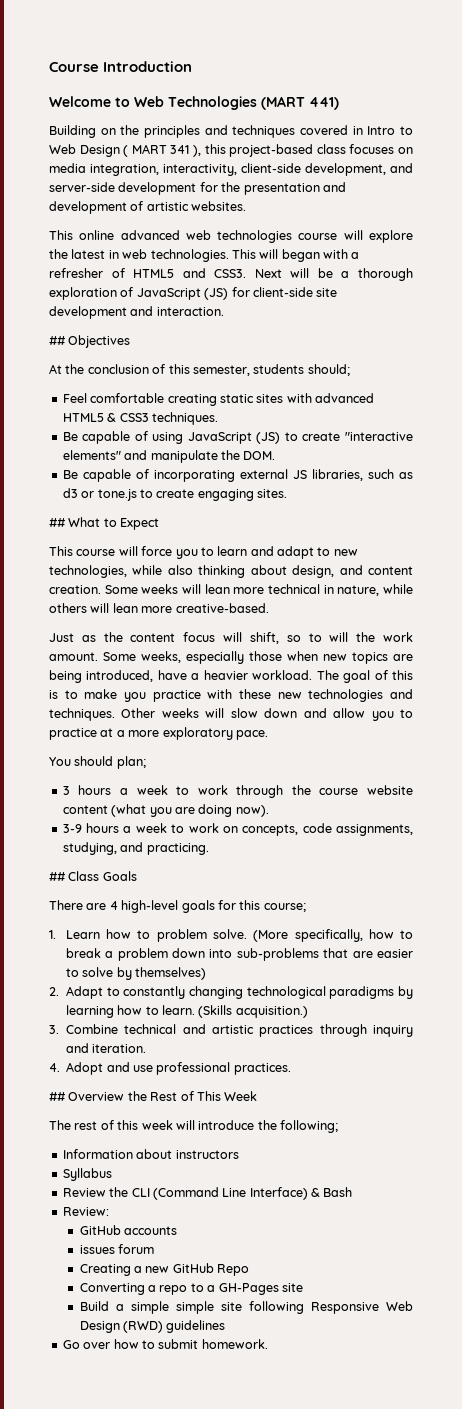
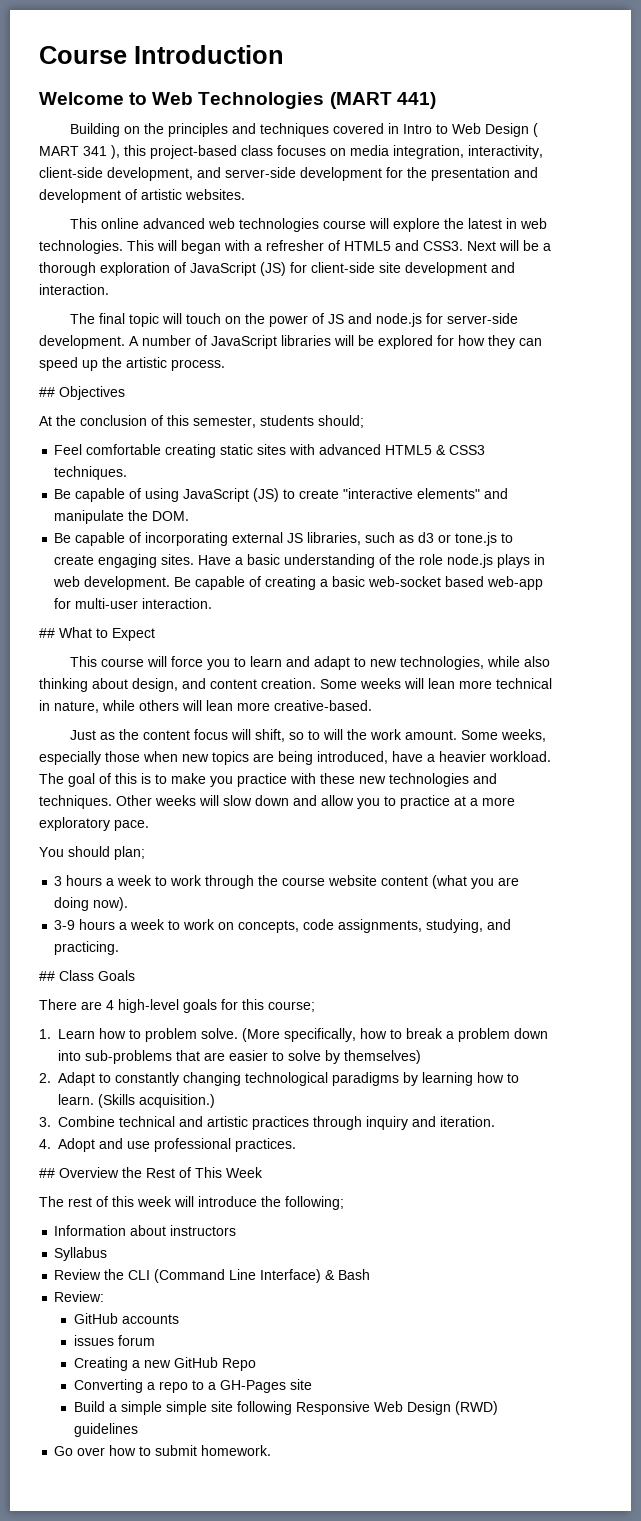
(224, 311) none -> [69,313,518,327] [39,335,542,349] [39,357,225,371] // The final topic will touch on the power of JS and node.js for server-side development. A number of JavaScript libraries will be explored for how they can speed up the artistic process.
(287, 493) none -> [198,554,546,568] [53,576,544,590] [54,598,213,609] Have a basic understanding of the role node.js plays in web development. Be capable of creating a basic web-socket based web-app for multi-user interaction.

